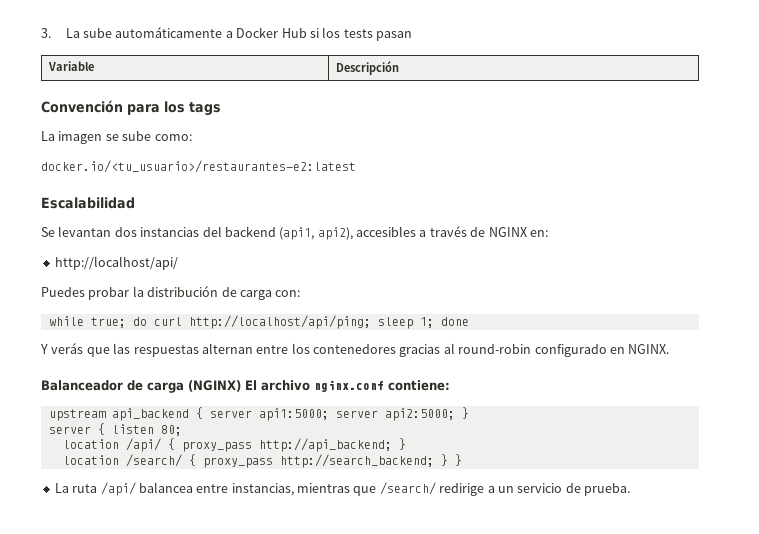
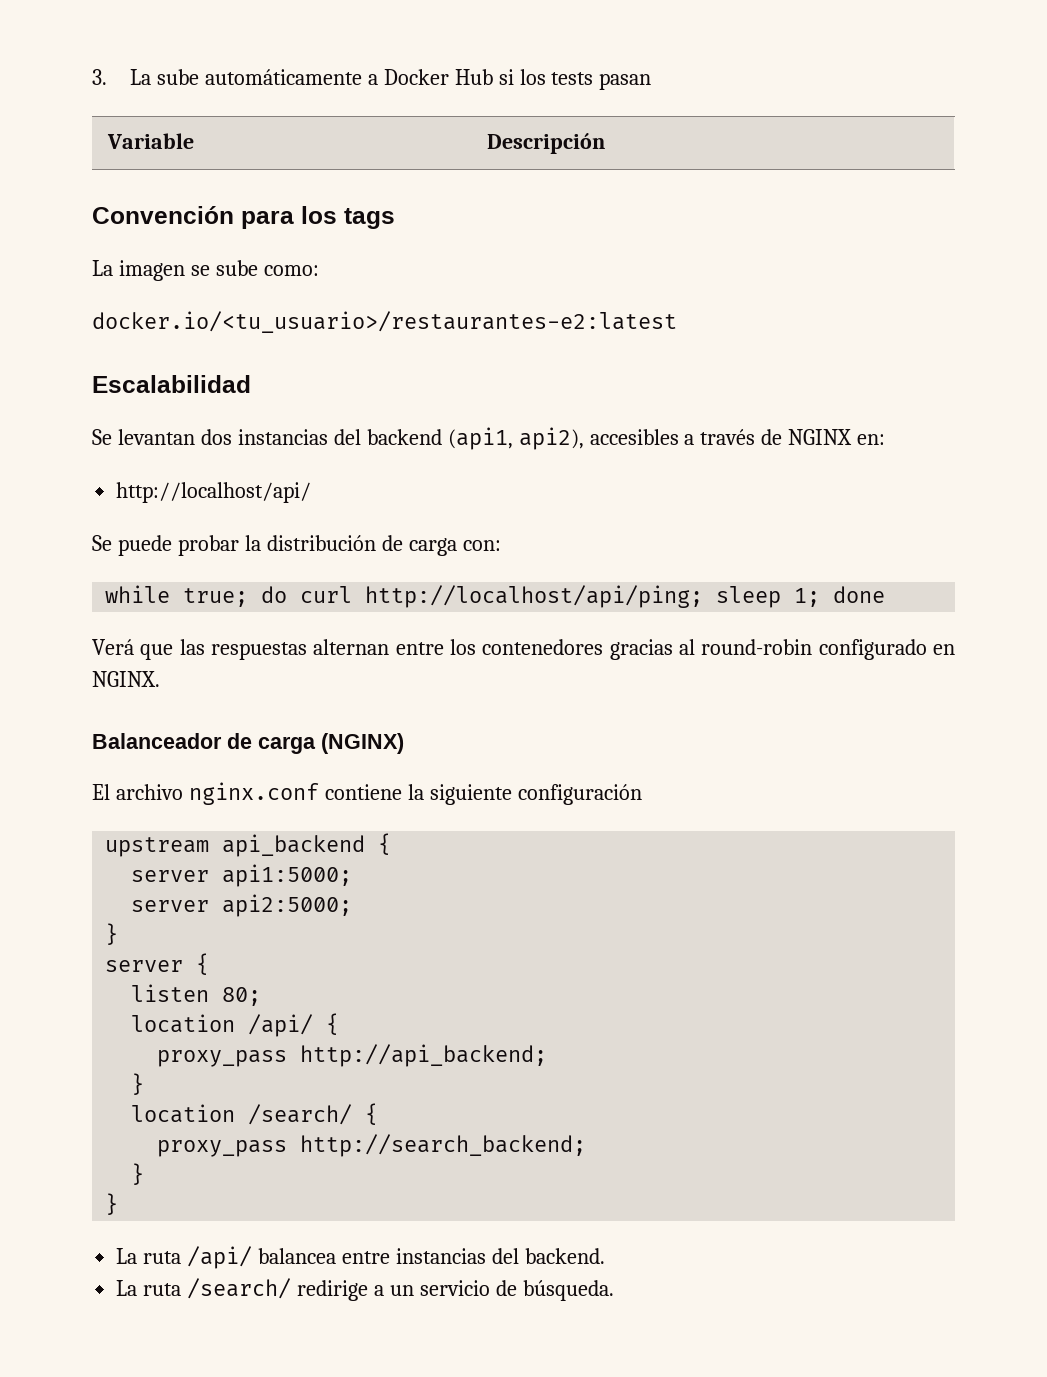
[41,287,85,297] Puedes -> [92,535,172,556] Se puede
[40,343,84,354] Y verás -> [92,639,134,655] Verá
(241, 386) none -> (404, 743) //
[388,380,450,391] contiene: -> [324,784,642,805] contiene la siguiente configuración
(203, 413) none -> (392, 844) //
(329, 414) none -> (353, 875) //
(455, 414) none -> (353, 905) //
(105, 429) none -> (210, 964) //
(175, 444) none -> (340, 1024) //
(392, 445) none -> (548, 1055) //
(196, 460) none -> (379, 1114) //
[440,454,448,466] } -> [131,1163,145,1185] // } //
[231,483,377,496] instancias, mientras que -> [395,1248,605,1264] [116,1280,182,1296] instancias del backend. // La ruta
[584,483,630,496] prueba. -> [522,1280,614,1301] búsqueda.

